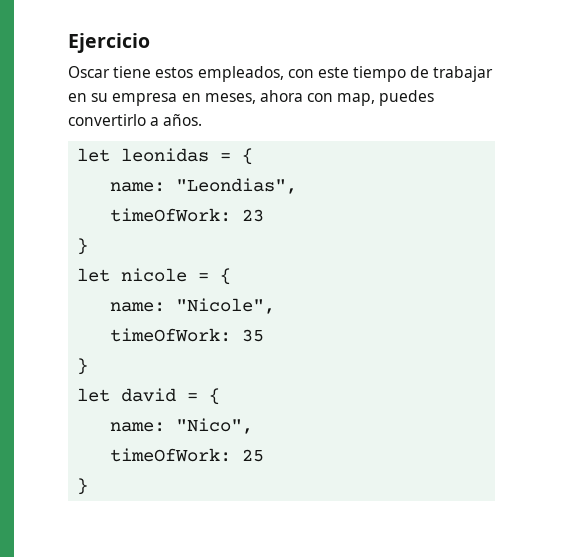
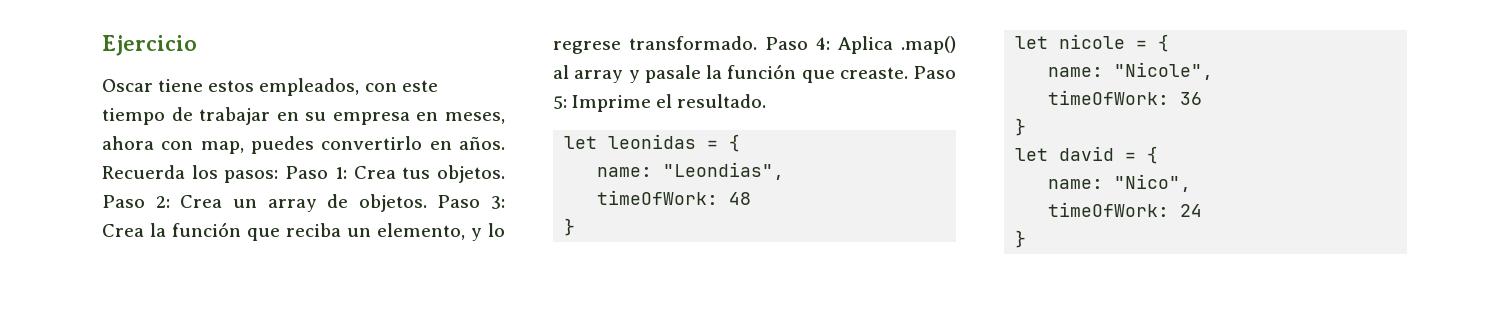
[150,117,160,126] a -> [429,141,452,150] en
(203, 120) none -> [102,165,505,183] [102,194,505,212] [102,222,505,241] [553,36,956,54] [553,64,956,83] [553,94,767,112] Recuerda los pasos: Paso 1: Crea tus objetos. Paso 2: Crea un array de objetos. Paso 3: Crea la función que reciba un elemento, y lo regrese transformado. Paso 4: Aplica .map() al array y pasale la función que creaste. Paso 5: Imprime el resultado.
[242,209,265,222] 23 -> [729,192,752,205] 48
[242,329,265,342] 35 -> [1180,92,1203,105] 36
[242,449,265,462] 25 -> [1180,204,1203,217] 24

